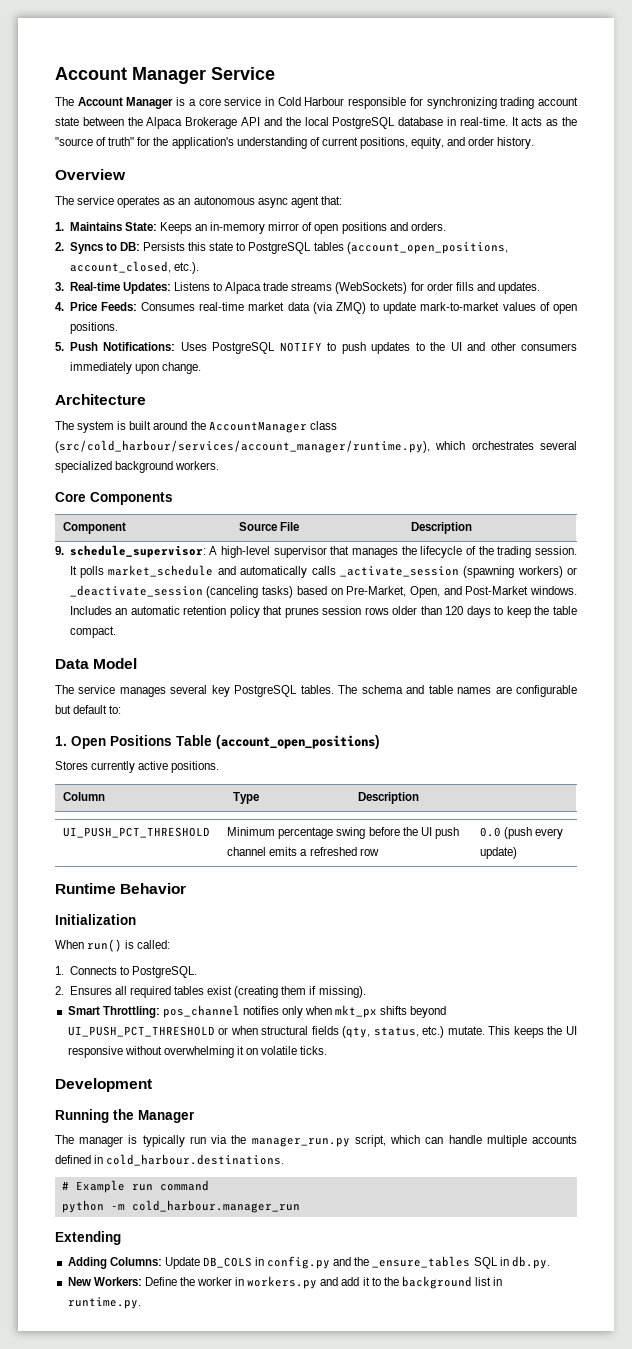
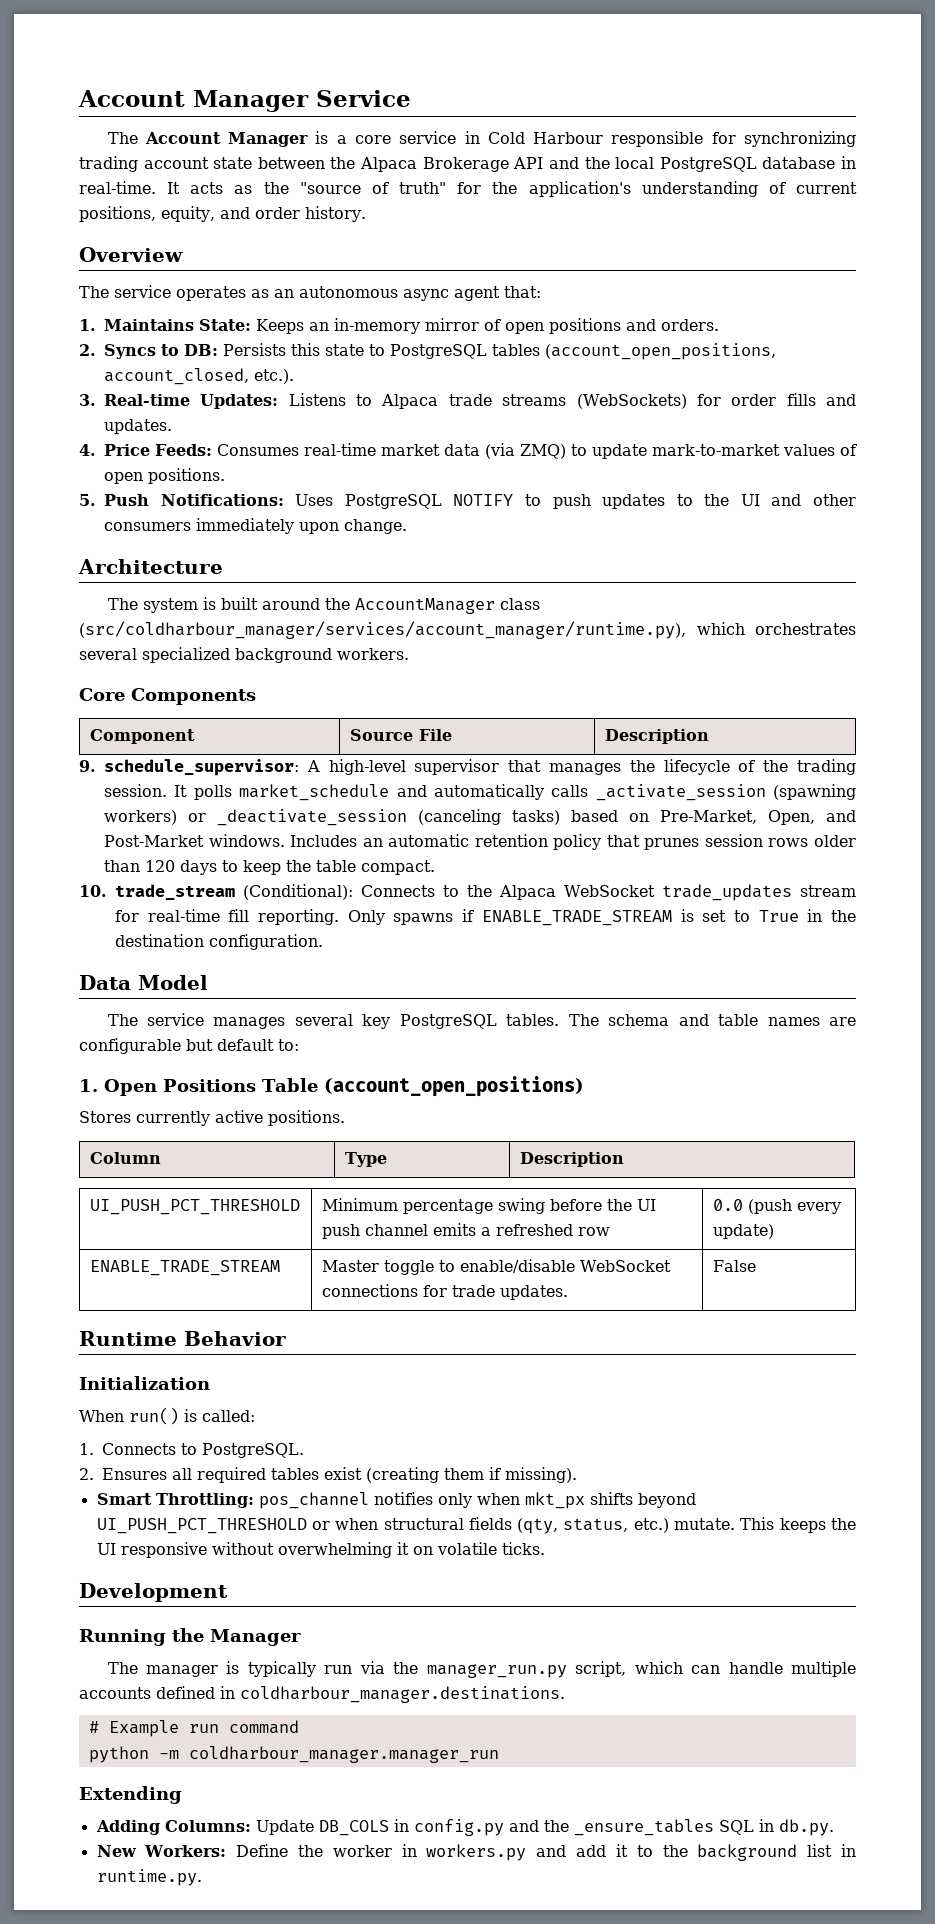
[55,440,430,453] (src/cold_harbour/services/account_manager/runtime.py), -> [79,621,686,639] (src/coldharbour_manager/services/account_manager/runtime.py),
(116, 632) none -> [79,884,856,901] [115,909,857,926] [115,934,323,950] // 10. trade_stream (Conditional): Connects to the Alpaca WebSocket trade_updates stream for real-time fill reporting. Only spawns if ENABLE_TRADE_STREAM is set to True in the destination configuration.
(518, 853) none -> [89,1260,280,1276] [321,1259,671,1275] [321,1284,568,1300] [712,1260,756,1272] // ENABLE_TRADE_STREAM | Master toggle to enable/disable WebSocket connections for trade updates. | False
[106,1154,285,1166] cold_harbour.destinations. -> [240,1686,565,1703] coldharbour_manager.destinations.
[131,1200,300,1213] cold_harbour.manager_run -> [188,1746,499,1763] coldharbour_manager.manager_run

